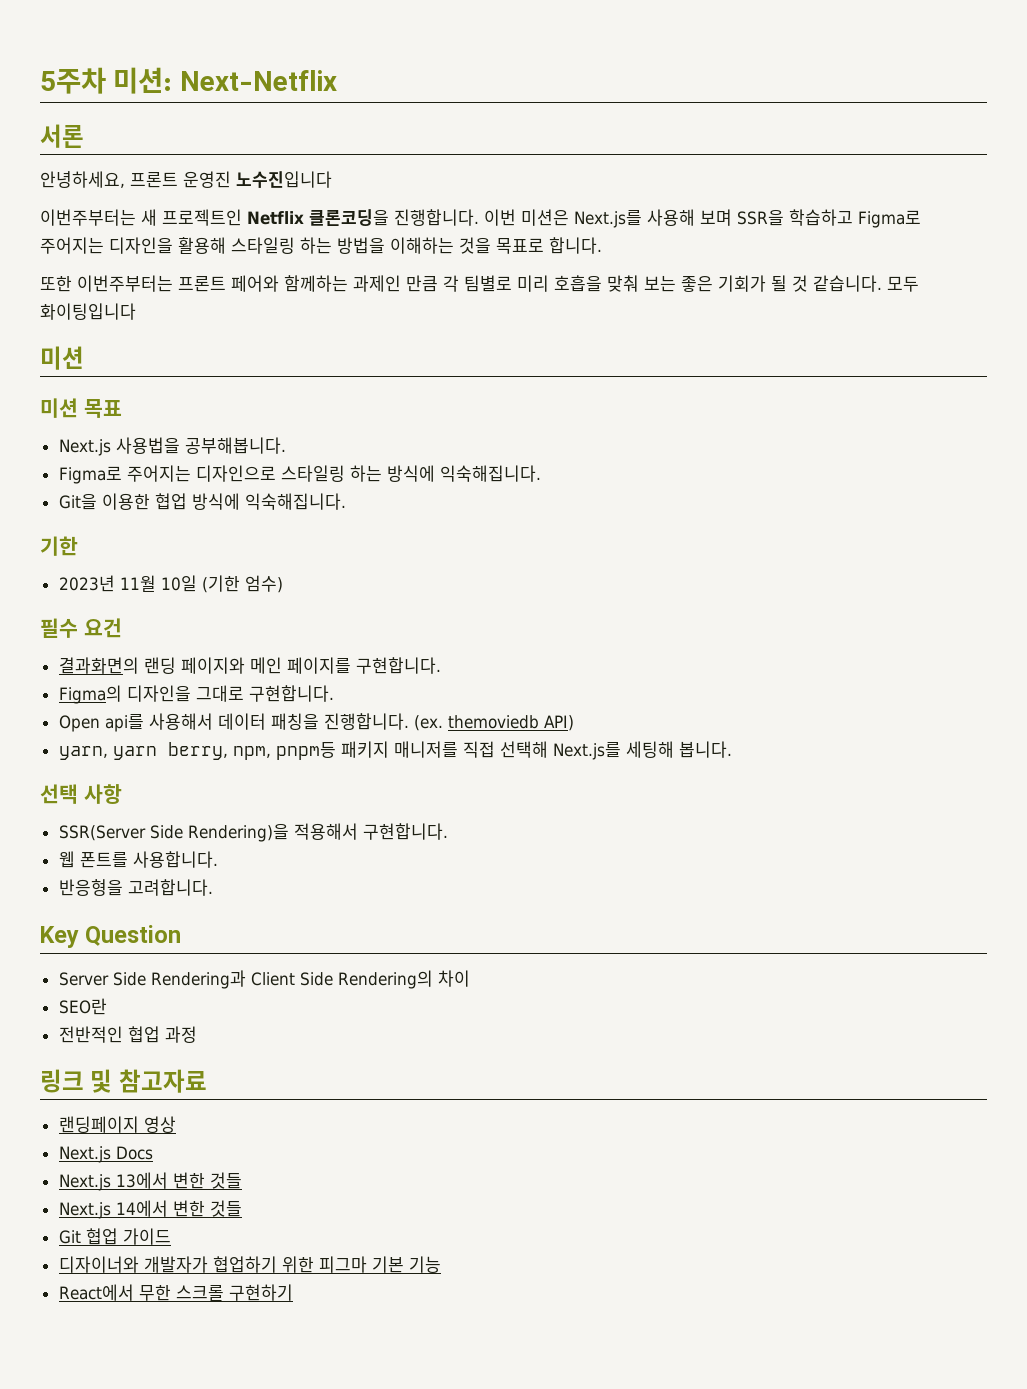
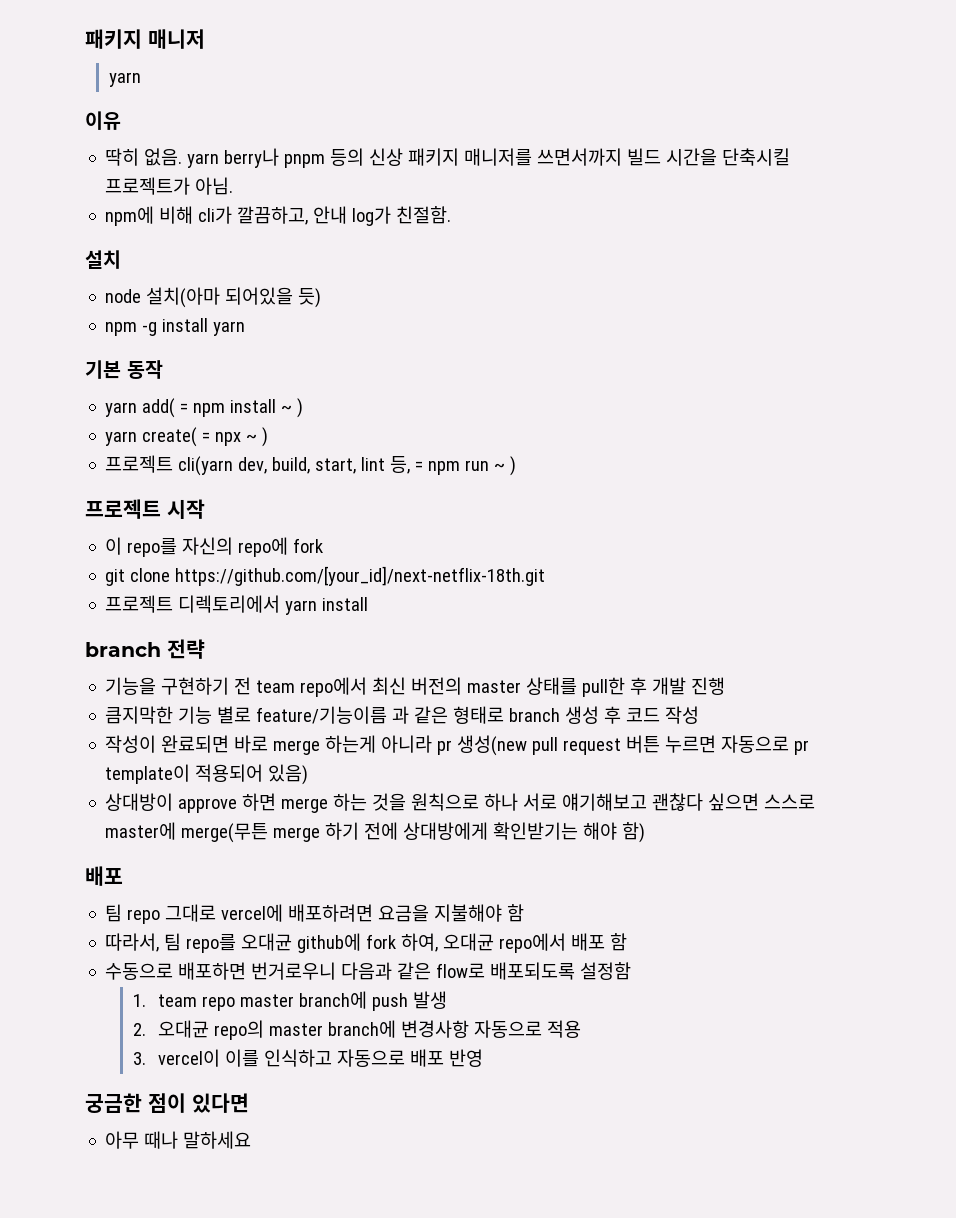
[40,67,337,94] [40,124,84,148] [40,171,332,188] [40,209,921,228] [40,237,602,254] [40,275,919,292] [40,303,136,320] [40,346,84,370] [40,398,122,418] [58,437,286,456] [58,465,541,484] [58,493,346,510] [40,536,78,556] [58,575,283,593] [40,618,122,638] [58,657,441,674] [58,685,334,704] [58,713,574,732] [58,741,732,760] [40,784,122,804] [58,823,448,842] [58,851,218,868] [58,879,213,896] [40,925,182,948] [58,970,470,989] [58,998,107,1015] [58,1026,197,1043] [40,1069,207,1093] [58,1116,176,1133] [58,1146,153,1163] [58,1172,242,1191] [58,1200,242,1219] [58,1228,171,1245] [58,1256,441,1273] [58,1284,293,1301] 5주차 미션: Next-Netflix // 서론 // 안녕하세요, 프론트 운영진 노수진입니다 // 이번주부터는 새 프로젝트인 Netflix 클론코딩을 진행합니다. 이번 미션은 Next.js를 사용해 보며 SSR을 학습하고 Figma로 주어지는 디자인을 활용해 스타일링 하는 방법을 이해하는 것을 목표로 합니다. // 또한 이번주부터는 프론트 페어와 함께하는 과제인 만큼 각 팀별로 미리 호흡을 맞춰 보는 좋은 기회가 될 것 같습니다. 모두 화이팅입니다 // 미션 // 미션 목표 // Next.js 사용법을 공부해봅니다. // Figma로 주어지는 디자인으로 스타일링 하는 방식에 익숙해집니다. // Git을 이용한 협업 방식에 익숙해집니다. // 기한 // 2023년 11월 10일 (기한 엄수) // 필수 요건 // 결과화면의 랜딩 페이지와 메인 페이지를 구현합니다. // Figma의 디자인을 그대로 구현합니다. // Open api를 사용해서 데이터 패칭을 진행합니다. (ex. themoviedb API) // yarn, yarn berry, npm, pnpm등 패키지 매니저를 직접 선택해 Next.js를 세팅해 봅니다. // 선택 사항 // SSR(Server Side Rendering)을 적용해서 구현합니다. // 웹 폰트를 사용합니다. // 반응형을 고려합니다. // Key Question // Server Side Rendering과 Client Side Rendering의 차이 // SEO란 // 전반적인 협업 과정 // 링크 및 참고자료 // 랜딩페이지 영상 // Next.js Docs // Next.js 13에서 변한 것들 // Next.js 14에서 변한 것들 // Git 협업 가이드 // 디자이너와 개발자가 협업하기 위한 피그마 기본 기능 // React에서 무한 스크롤 구현하기 -> [85,29,205,49] [109,72,142,87] [85,111,121,130] [105,148,791,168] [105,177,234,195] [105,206,452,226] [85,250,121,269] [105,287,322,308] [105,318,246,336] [85,360,163,379] [105,398,304,418] [105,427,269,447] [105,455,517,476] [85,499,205,519] [105,537,324,557] [105,566,546,586] [105,595,369,615] [85,639,205,659] [105,677,726,697] [105,706,700,724] [105,735,810,756] [105,764,309,785] [105,793,816,813] [105,822,646,843] [85,866,123,886] [105,904,525,924] [105,933,628,953] [105,962,632,980] [133,991,447,1011] [133,1020,581,1040] [133,1049,483,1067] [85,1093,249,1113] [105,1131,252,1149] 패키지 매니저 // yarn // 이유 // 딱히 없음. yarn berry나 pnpm 등의 신상 패키지 매니저를 쓰면서까지 빌드 시간을 단축시킬 프로젝트가 아님. // npm에 비해 cli가 깔끔하고, 안내 log가 친절함. // 설치 // node 설치(아마 되어있을 듯) // npm -g install yarn // 기본 동작 // yarn add( = npm install ~ ) // yarn create( = npx ~ ) // 프로젝트 cli(yarn dev, build, start, lint 등, = npm run ~ ) // 프로젝트 시작 // 이 repo를 자신의 repo에 fork // git clone https://github.com/[your_id]/next-netflix-18th.git // 프로젝트 디렉토리에서 yarn install // branch 전략 // 기능을 구현하기 전 team repo에서 최신 버전의 master 상태를 pull한 후 개발 진행 // 큼지막한 기능 별로 feature/기능이름 과 같은 형태로 branch 생성 후 코드 작성 // 작성이 완료되면 바로 merge 하는게 아니라 pr 생성(new pull request 버튼 누르면 자동으로 pr template이 적용되어 있음) // 상대방이 approve 하면 merge 하는 것을 원칙으로 하나 서로 얘기해보고 괜찮다 싶으면 스스로 master에 merge(무튼 merge 하기 전에 상대방에게 확인받기는 해야 함) // 배포 // 팀 repo 그대로 vercel에 배포하려면 요금을 지불해야 함 // 따라서, 팀 repo를 오대균 github에 fork 하여, 오대균 repo에서 배포 함 // 수동으로 배포하면 번거로우니 다음과 같은 flow로 배포되도록 설정함 // 1. team repo master branch에 push 발생 // 2. 오대균 repo의 master branch에 변경사항 자동으로 적용 // 3. vercel이 이를 인식하고 자동으로 배포 반영 // 궁금한 점이 있다면 // 아무 때나 말하세요

